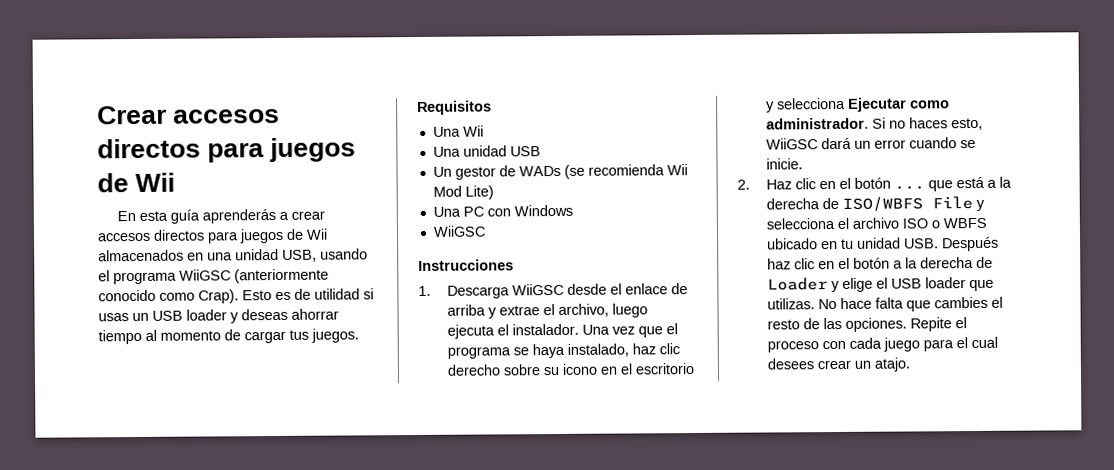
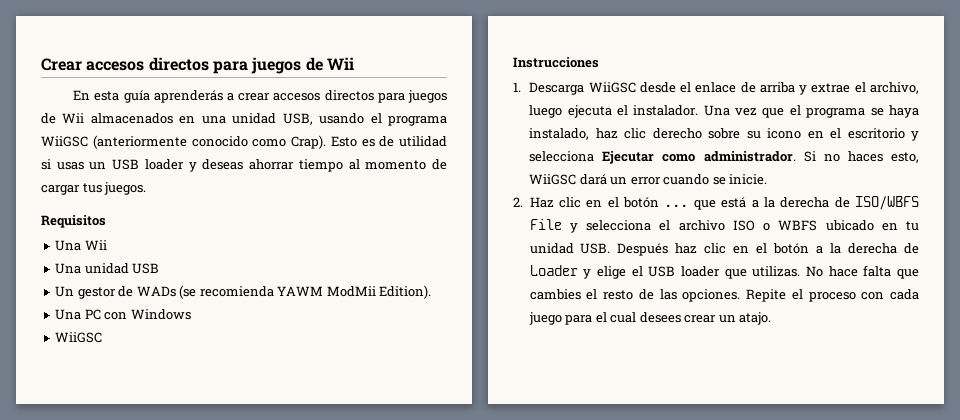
[666,164,688,176] [432,185,494,200] Wii Mod Lite) -> [277,285,432,299] YAWM ModMii Edition).

